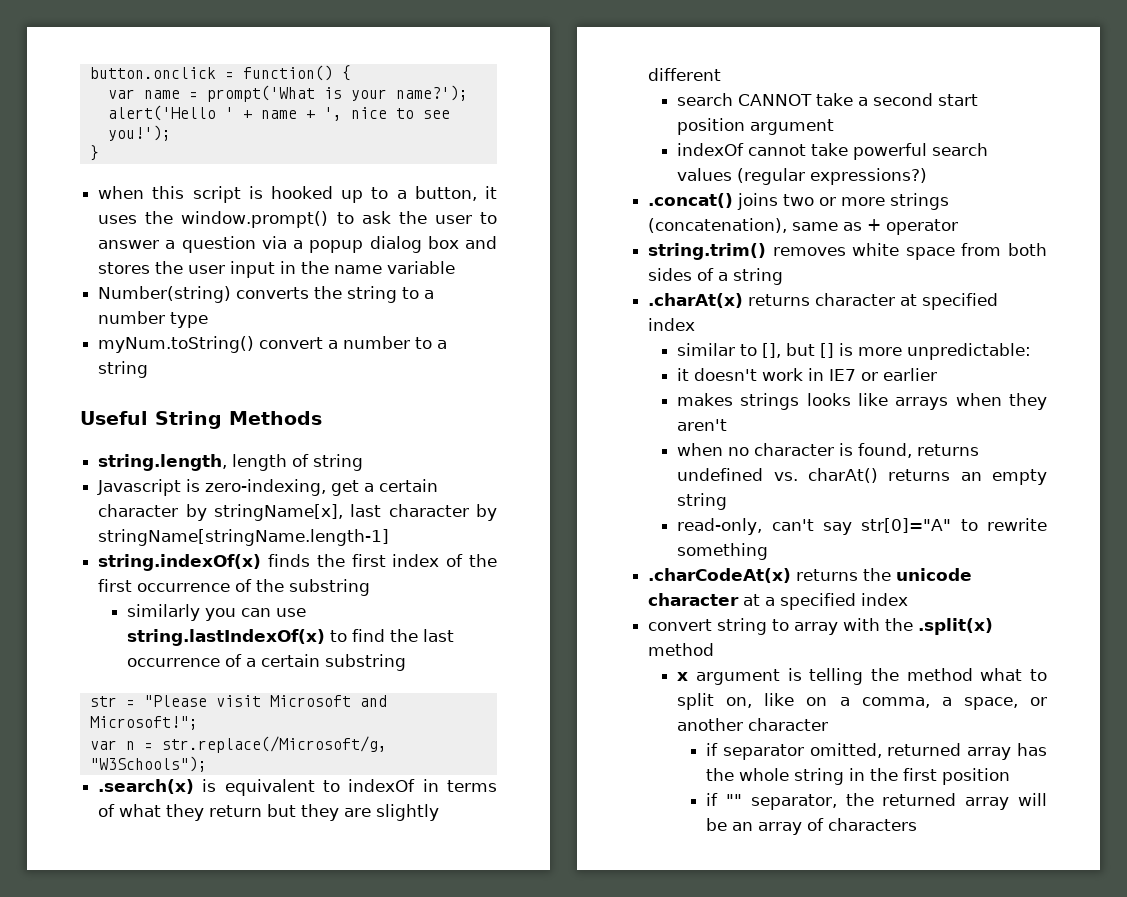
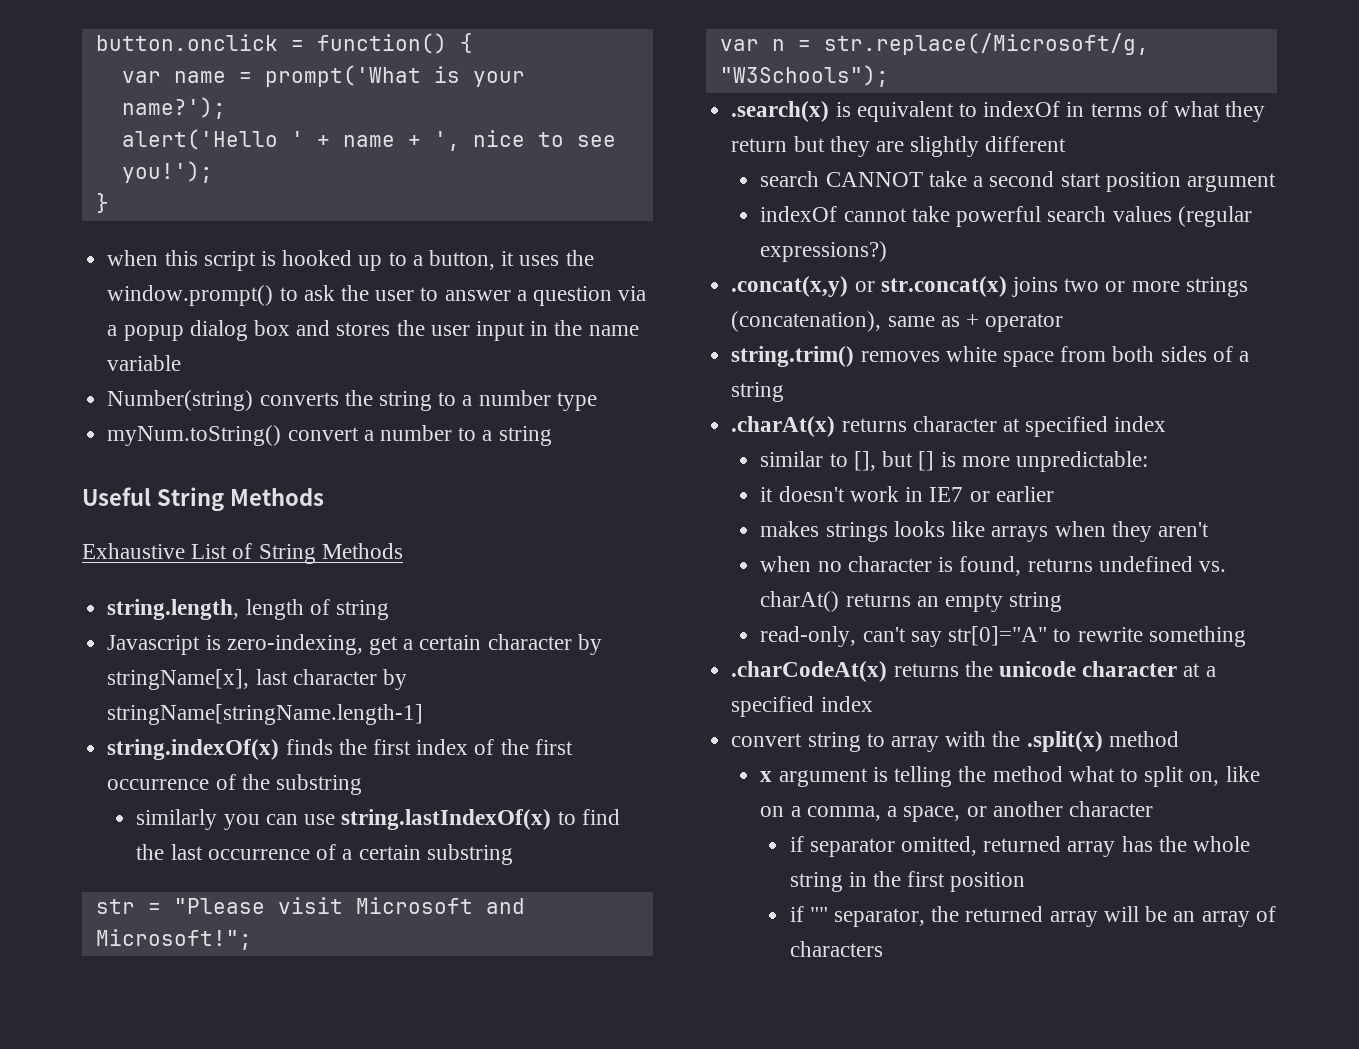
(322, 418) none -> [82,543,403,564] // Exhaustive List of String Methods
[648,193,734,208] .concat() -> [731,276,1007,297] .concat(x,y) or str.concat(x)

